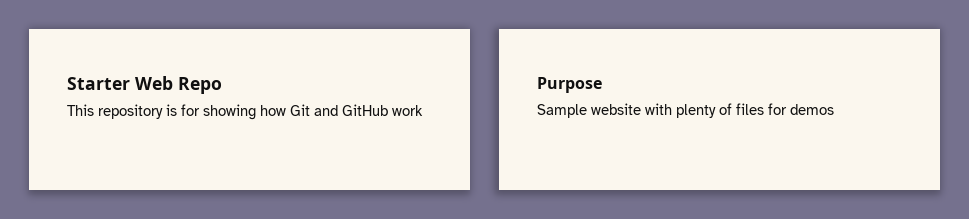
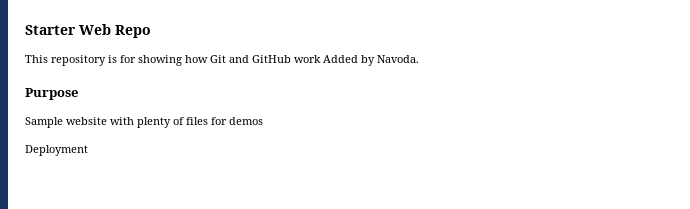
(423, 110) none -> [323,55,419,66] Added by Navoda.
(834, 109) none -> [25,145,88,156] // Deployment

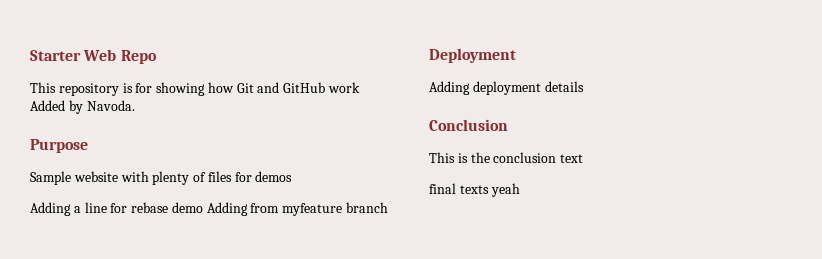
[25,145,88,156] Deployment -> [30,202,389,216] [429,48,516,63] [429,81,584,95] [429,119,508,131] [429,152,584,163] [429,183,520,197] Adding a line for rebase demo Adding from myfeature branch // Deployment // Adding deployment details // Conclusion // This is the conclusion text // final texts yeah

